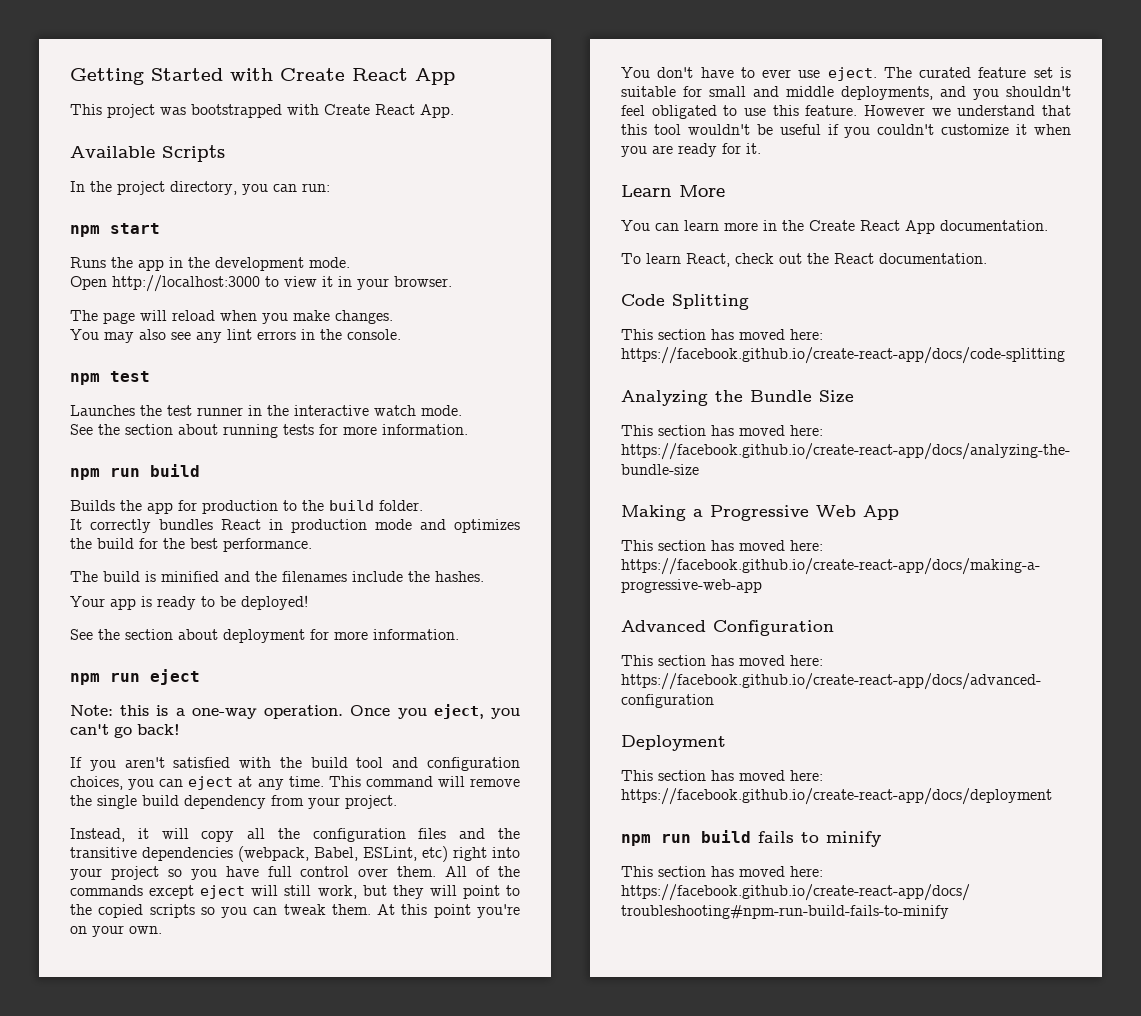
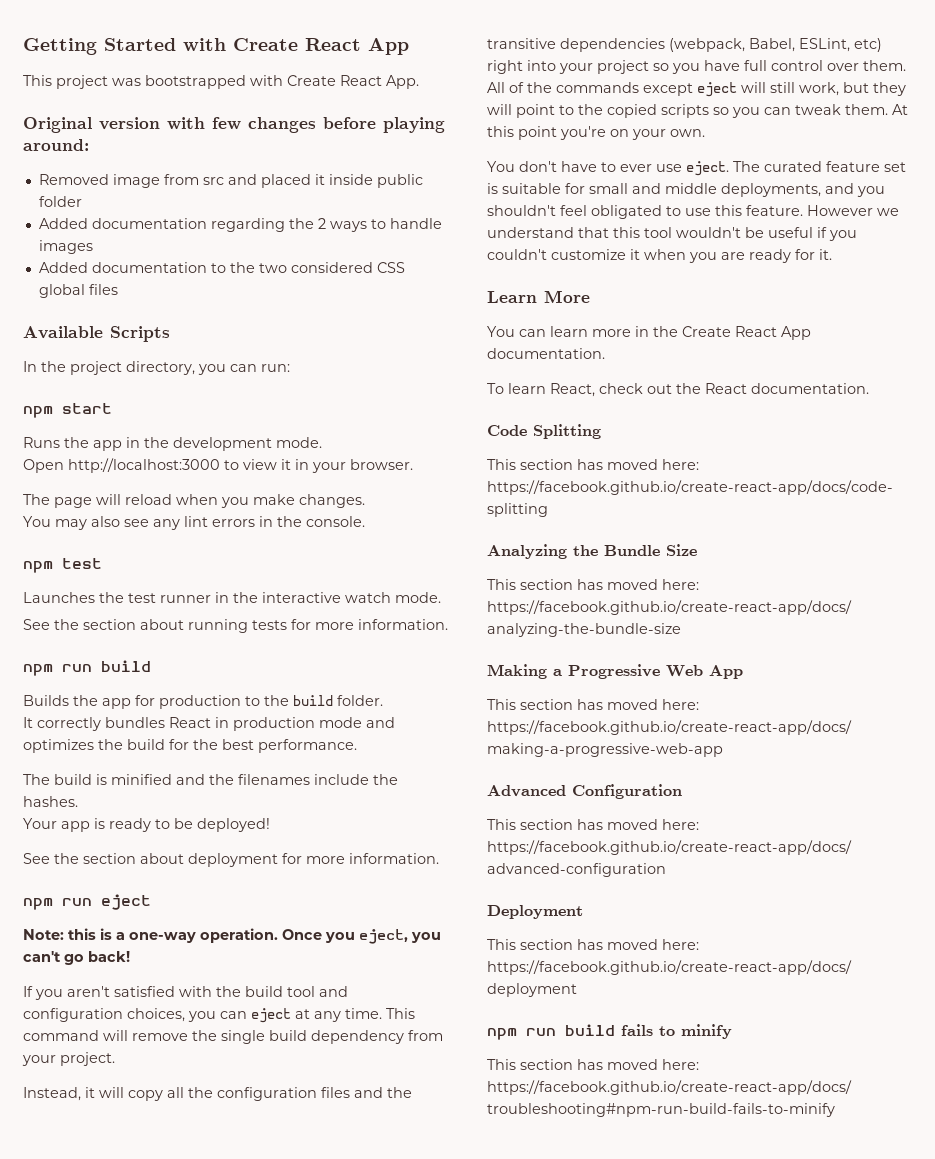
(454, 111) none -> [23,117,445,133] [23,139,89,151] [38,174,423,188] [38,196,82,207] [38,218,442,232] [38,240,93,254] [38,262,405,273] [38,284,118,298] // Original version with few changes before playing around: // Removed image from src and placed it inside public folder // Added documentation regarding the 2 ways to handle images // Added documentation to the two considered CSS global files

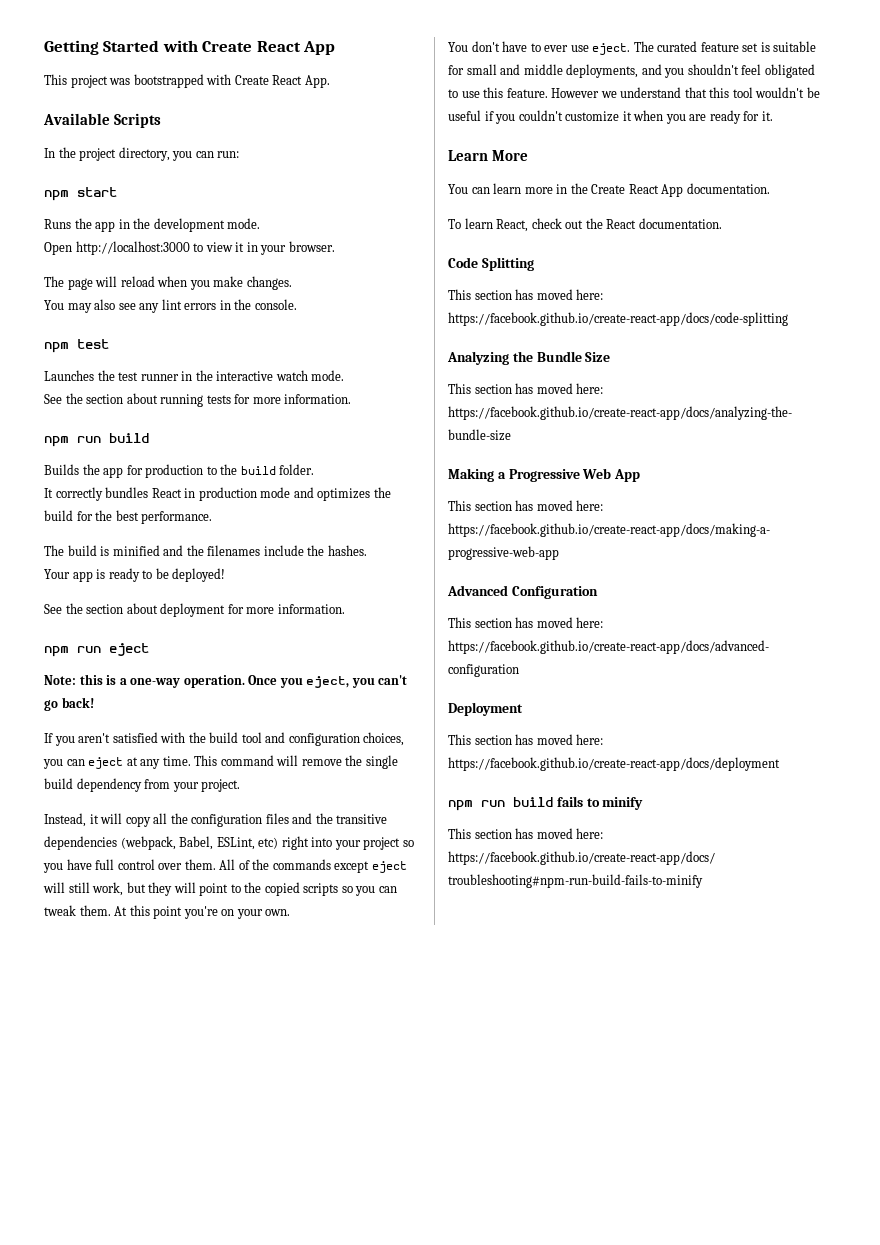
[23,117,445,133] [23,139,89,151] [38,174,423,188] [38,196,82,207] [38,218,442,232] [38,240,93,254] [38,262,405,273] [38,284,118,298] // Original version with few changes before playing around: // Removed image from src and placed it inside public folder // Added documentation regarding the 2 ways to handle images // Added documentation to the two considered CSS global files -> (330, 81) none

